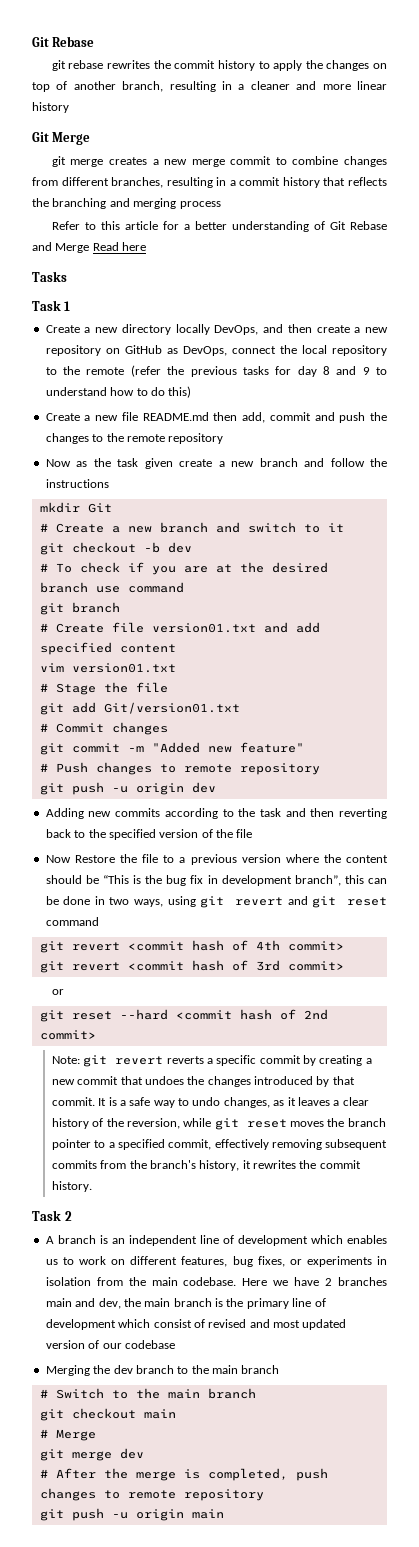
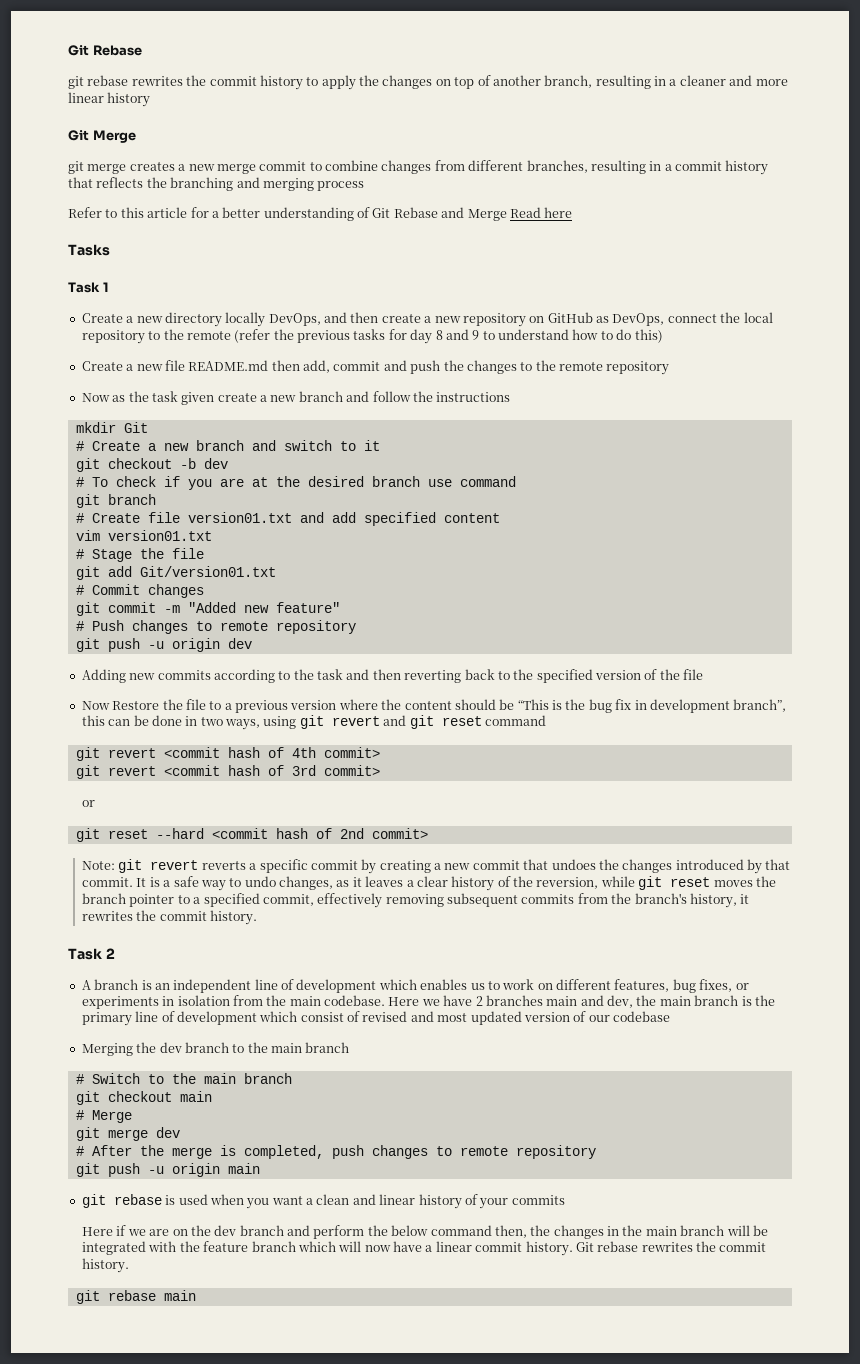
(224, 1514) none -> [81,1194,565,1209] [82,1225,768,1239] [82,1241,767,1256] [82,1258,130,1273] [75,1290,196,1304] // git rebase is used when you want a clean and linear history of your commits // Here if we are on the dev branch and perform the below command then, the changes in the main branch will be integrated with the feature branch which will now have a linear commit history. Git rebase rewrites the commit history. // git rebase main

